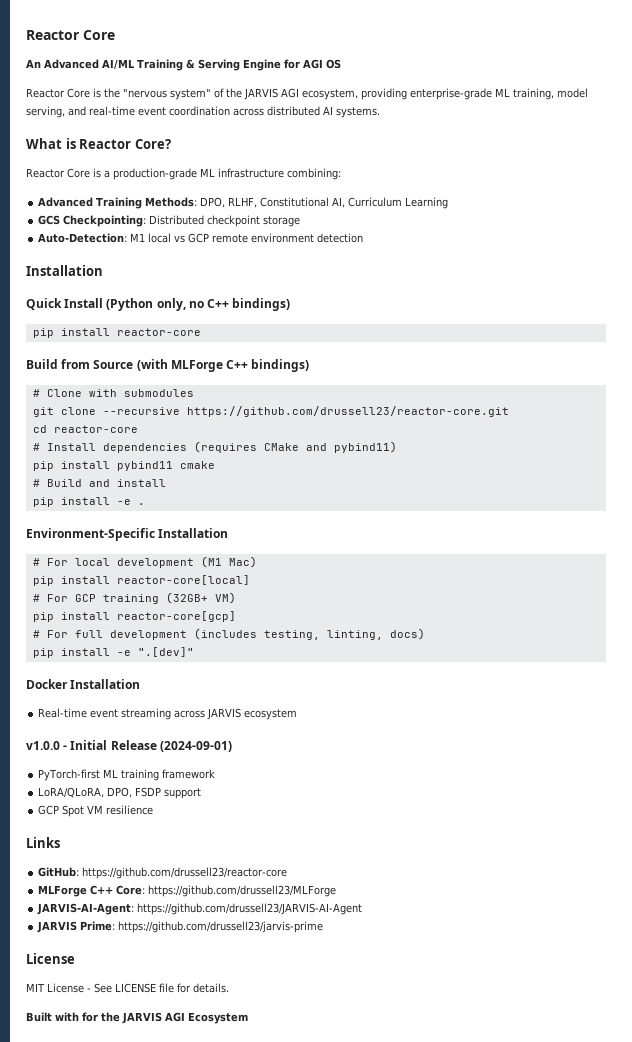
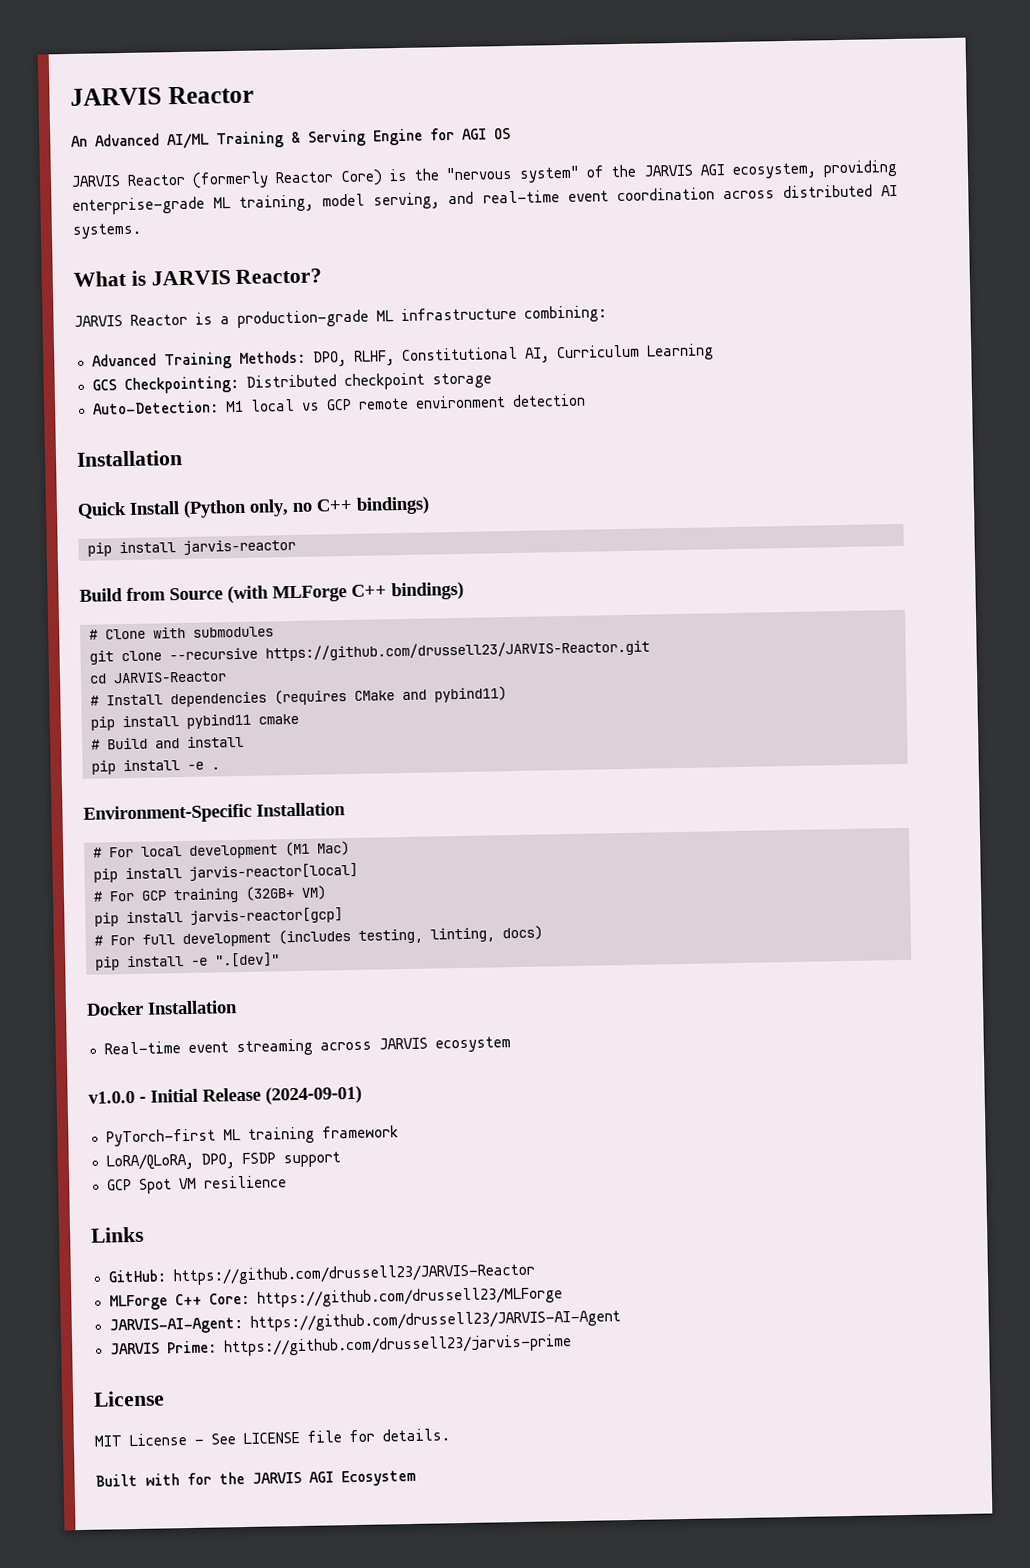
[26,30,115,40] Reactor Core -> [70,85,254,106] JARVIS Reactor
[26,88,90,98] Reactor Core -> [71,169,383,189] JARVIS Reactor (formerly Reactor Core)
[79,139,171,149] [26,168,90,178] Reactor Core? // Reactor Core -> [150,268,323,286] [74,313,188,327] JARVIS Reactor? // JARVIS Reactor
[116,328,201,336] reactor-core -> [183,538,296,555] jarvis-reactor
[186,406,509,417] https://github.com/drussell23/reactor-core.git -> [265,639,650,662] https://github.com/drussell23/JARVIS-Reactor.git
[53,425,138,433] reactor-core -> [113,671,227,684] JARVIS-Reactor
[116,575,250,585] reactor-core[local] -> [189,862,358,881] jarvis-reactor[local]
[116,611,236,622] reactor-core[gcp] -> [190,907,343,925] jarvis-reactor[gcp]
[82,867,288,879] https://github.com/drussell23/reactor-core -> [172,1262,535,1286] https://github.com/drussell23/JARVIS-Reactor

